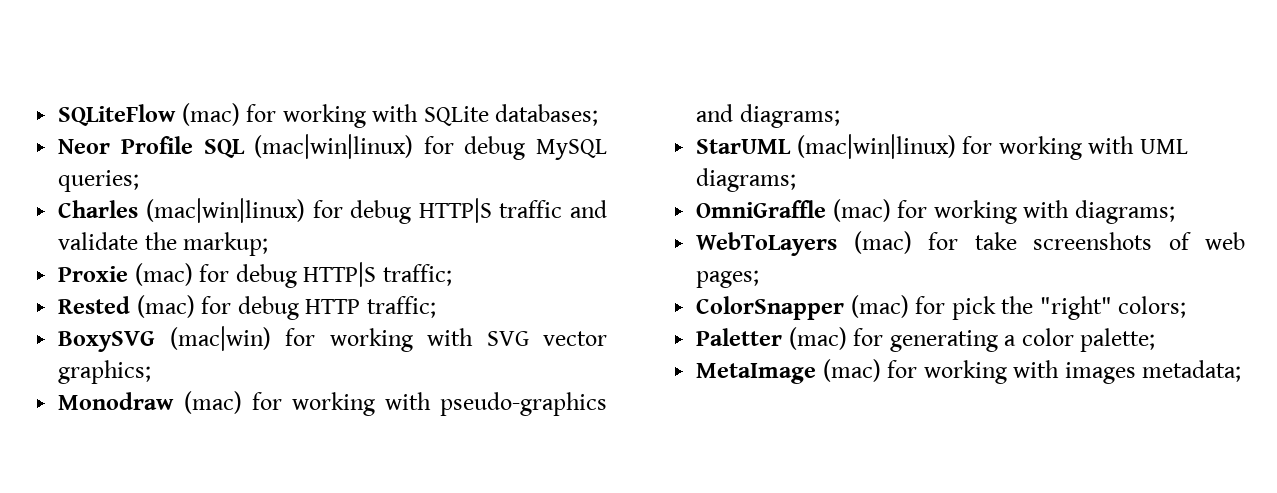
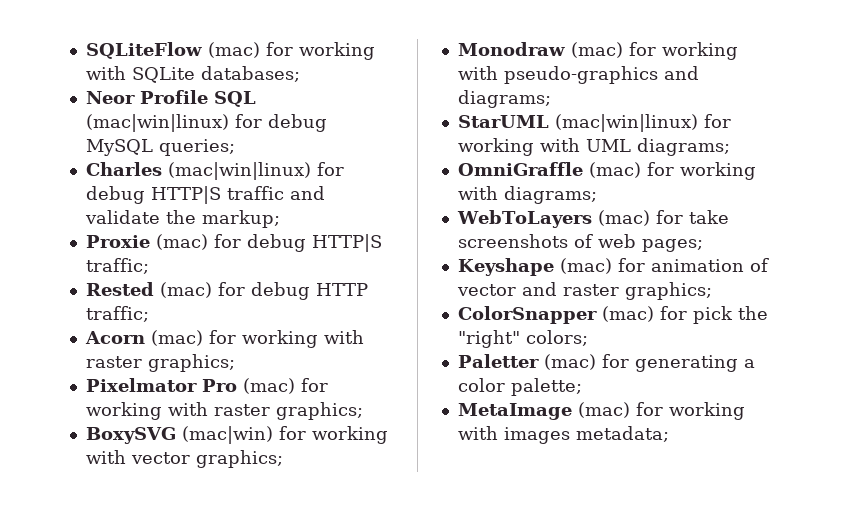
(436, 307) none -> [84,330,364,348] [85,354,235,372] [85,378,328,394] [85,402,363,420] // Acorn (mac) for working with raster graphics; // Pixelmator Pro (mac) for working with raster graphics;
[486,331,529,346] SVG -> (126, 457) none
(760, 279) none -> [457,258,769,276] [456,282,712,300] // Keyshape (mac) for animation of vector and raster graphics;

